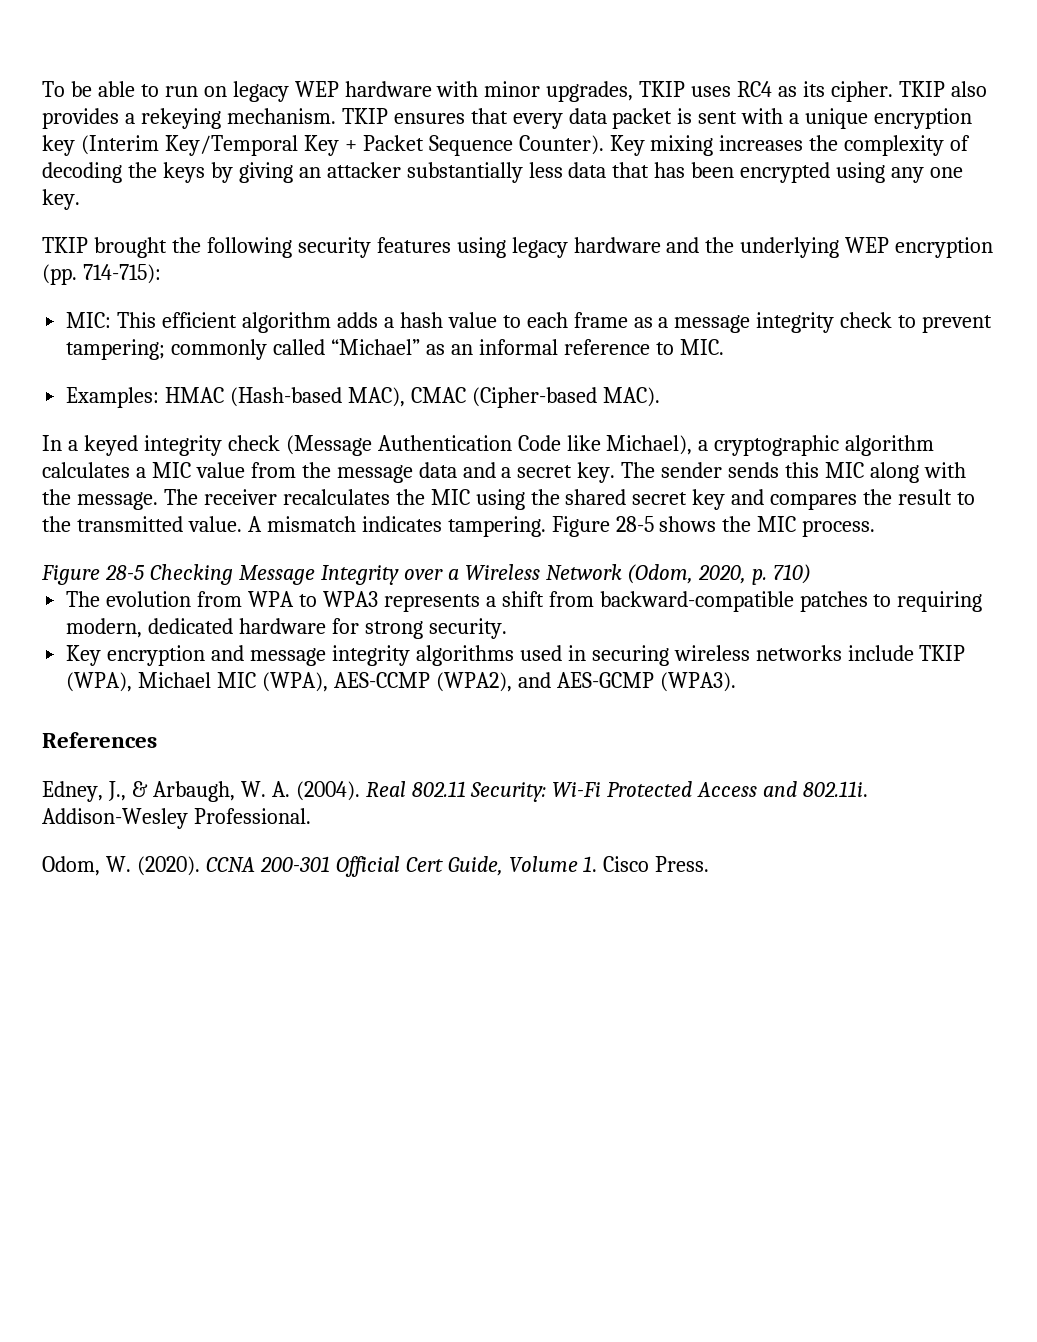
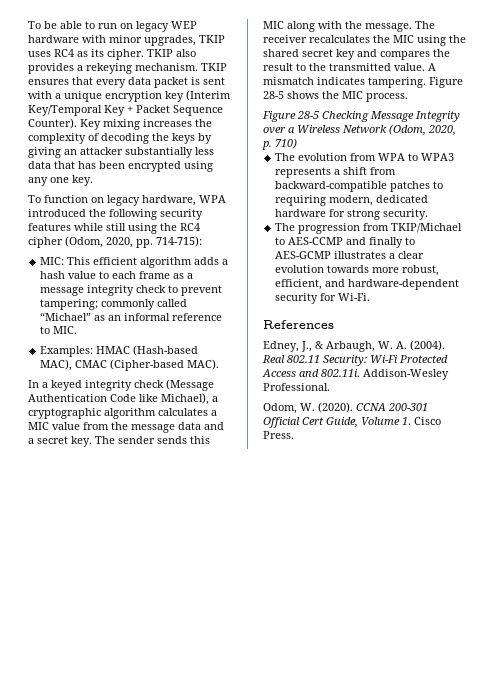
[42,237,994,258] [42,264,77,285] TKIP brought the following security features using legacy hardware and the underlying WEP encryption (pp. -> [28,195,226,206] [28,209,203,220] [28,223,200,234] [28,236,153,248] To function on legacy hardware, WPA introduced the following security features while still using the RC4 cipher (Odom, 2020, pp.
[66,645,966,666] [66,672,736,692] Key encryption and message integrity algorithms used in securing wireless networks include TKIP (WPA), Michael MIC (WPA), AES-CCMP (WPA2), and AES-GCMP (WPA3). -> [275,223,463,234] [275,237,416,248] [275,251,425,259] [275,265,440,276] [275,279,460,290] [275,293,371,304] The progression from TKIP/Michael to AES-CCMP and finally to AES-GCMP illustrates a clear evolution towards more robust, efficient, and hardware-dependent security for Wi-Fi.

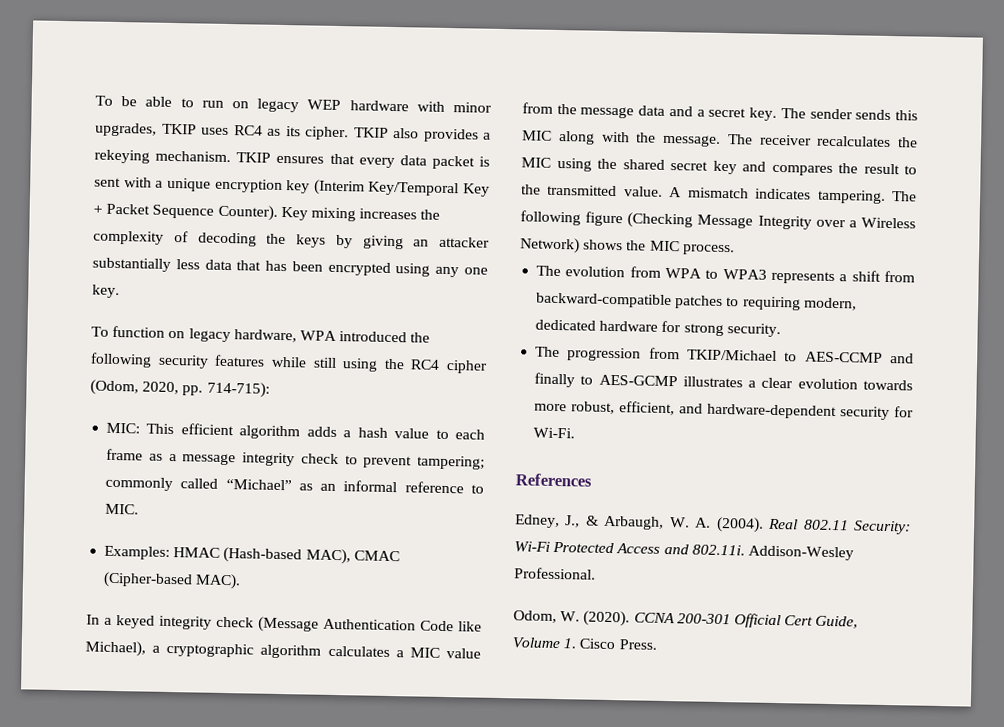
[429,77,463,88] [263,91,408,102] [262,111,369,122] Figure 28-5 shows the MIC process. // Figure 28-5 Checking -> [892,191,917,202] [520,210,694,229] The following figure (Checking
[342,124,456,136] [262,138,297,150] Network (Odom, 2020, p. 710) -> [520,237,735,256] Network) shows the MIC process.

